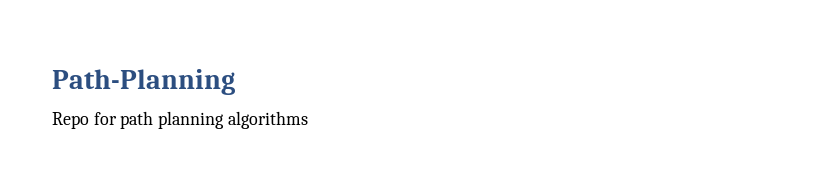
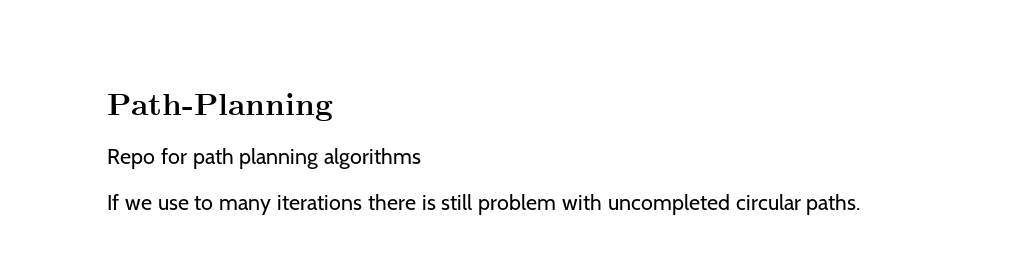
(308, 120) none -> [107,194,861,215] // If we use to many iterations there is still problem with uncompleted circular paths.

